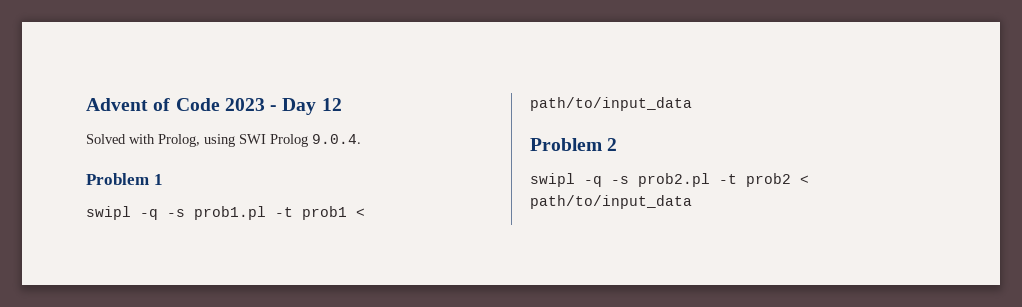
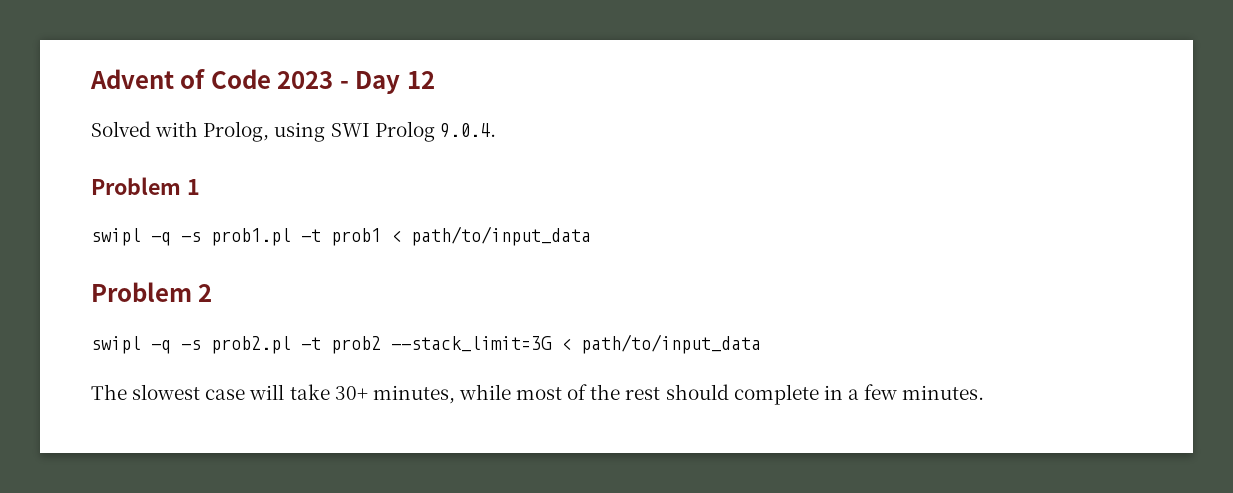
[800,175,809,184] [530,195,692,209] < path/to/input_data -> [391,334,761,354] [91,384,985,405] --stack_limit=3G < path/to/input_data // The slowest case will take 30+ minutes, while most of the rest should complete in a few minutes.

